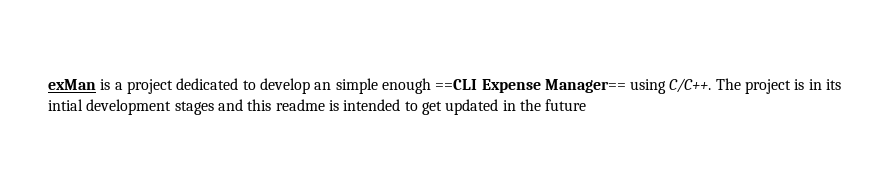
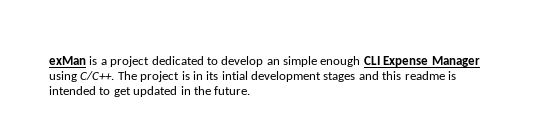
[435,79,626,93] ==CLI Expense Manager== -> [363,56,480,67] CLI Expense Manager
[545,99,587,111] future -> [214,86,251,95] future.

